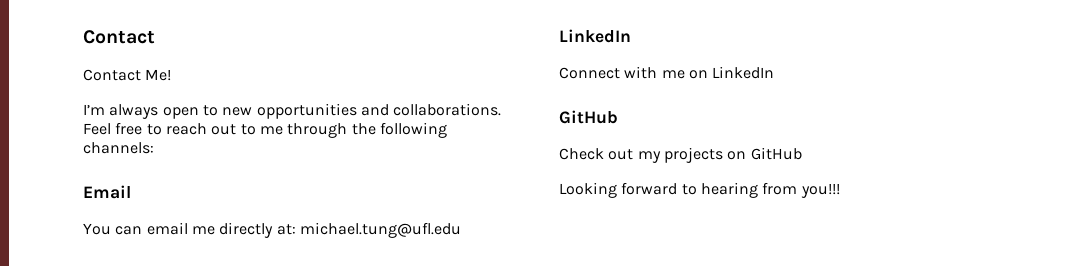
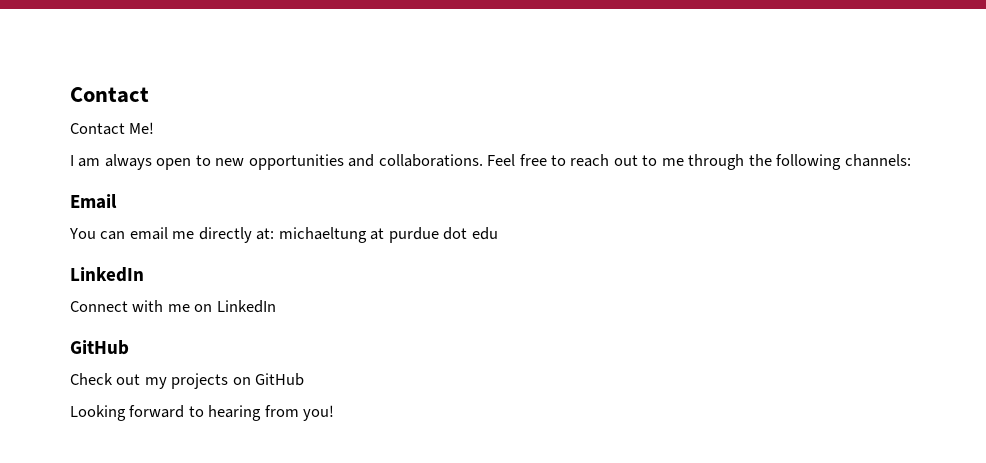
[83,104,105,115] I’m -> [70,155,101,167] I am
[299,222,461,238] michael.tung@ufl.edu -> [278,227,498,243] michaeltung at purdue dot edu
[800,184,840,198] you!!! -> [303,405,335,421] you!

